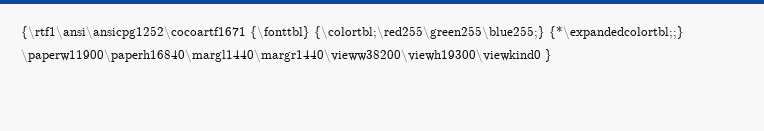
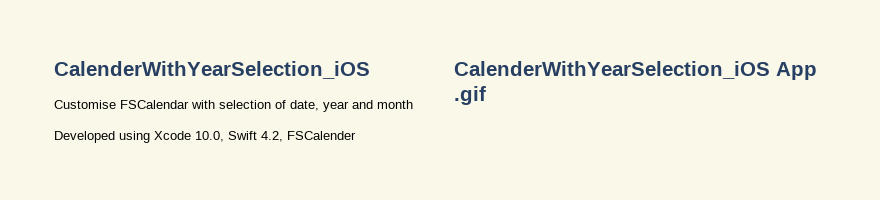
[21,26,684,40] [21,49,552,63] {\rtf1\ansi\ansicpg1252\cocoartf1671 {\fonttbl} {\colortbl;\red255\green255\blue255;} {*\expandedcolortbl;;} \paperw11900\paperh16840\margl1440\margr1440\vieww38200\viewh19300\viewkind0 } -> [54,61,370,79] [54,100,413,112] [54,131,356,143] [454,61,817,80] [454,86,486,105] CalenderWithYearSelection_iOS // Customise FSCalendar with selection of date, year and month // Developed using Xcode 10.0, Swift 4.2, FSCalender // CalenderWithYearSelection_iOS App .gif

